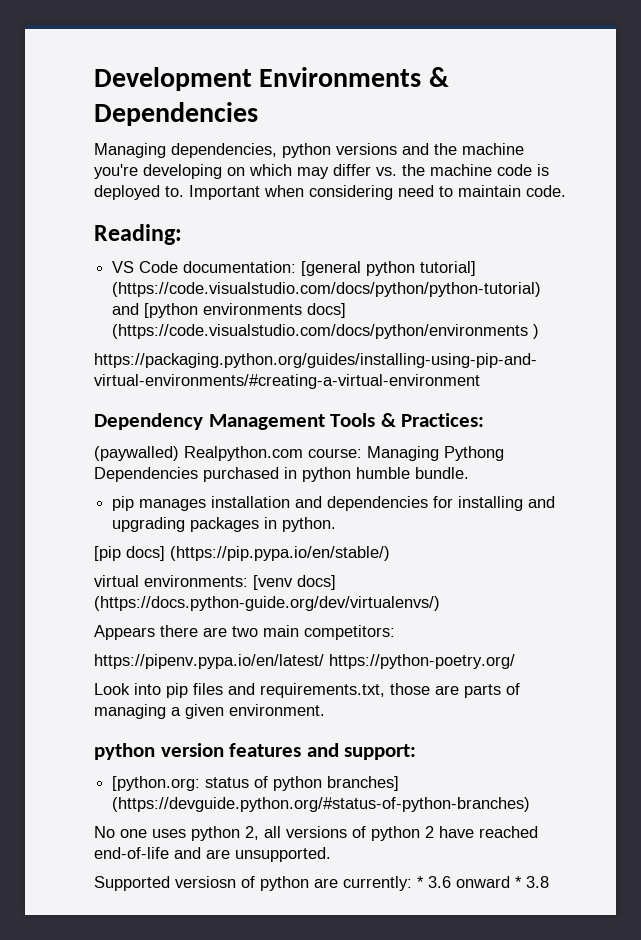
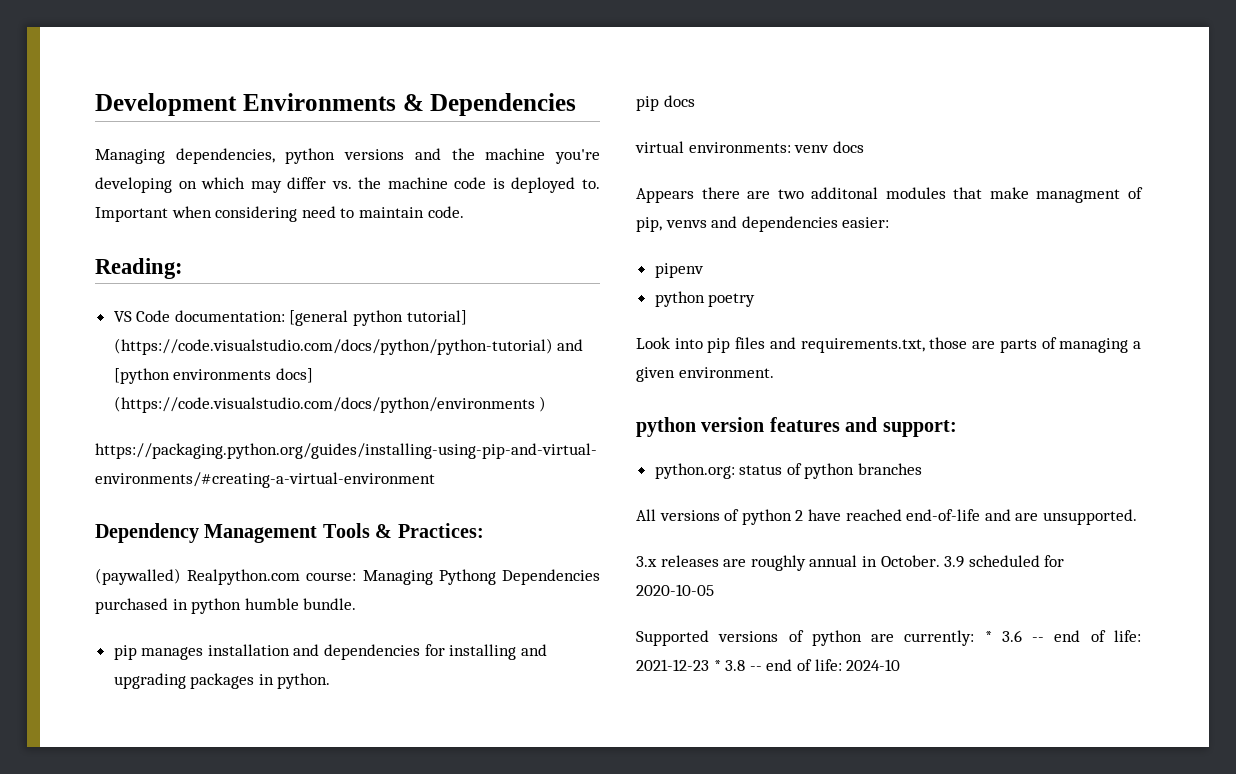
[94,546,390,561] [pip docs] (https://pip.pypa.io/en/stable/) -> [636,95,695,111] pip docs
[253,575,336,590] [94,596,440,611] [venv docs] (https://docs.python-guide.org/dev/virtualenvs/) -> [794,141,864,153] venv docs
[263,625,395,640] [94,654,515,669] main competitors: // https://pipenv.pypa.io/en/latest/ https://python-poetry.org/ -> [811,187,1143,203] [636,216,890,232] [654,263,704,278] [654,291,756,307] additonal modules that make managment of pip, venvs and dependencies easier: // pipenv // python poetry
[112,776,201,791] [python.org: -> [654,463,735,479] python.org:
[327,776,400,791] [112,797,531,812] [94,826,281,841] branches] (https://devguide.python.org/#status-of-python-branches) // No one uses python 2, all -> [858,463,923,475] [636,509,656,521] branches // All
(331, 854) none -> [636,555,1065,571] [636,584,714,596] // 3.x releases are roughly annual in October. 3.9 scheduled for 2020-10-05
[175,876,236,888] versiosn -> [718,631,779,642] versions
[456,876,549,888] onward * 3.8 -> [1032,630,1141,642] [636,659,901,671] -- end of life: 2021-12-23 * 3.8 -- end of life: 2024-10

